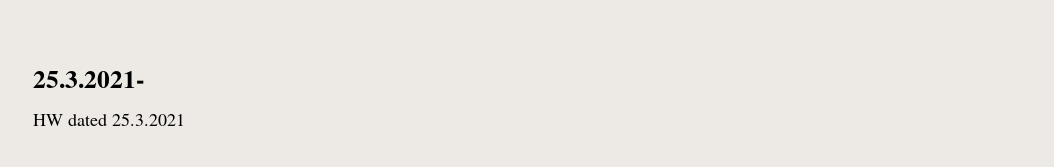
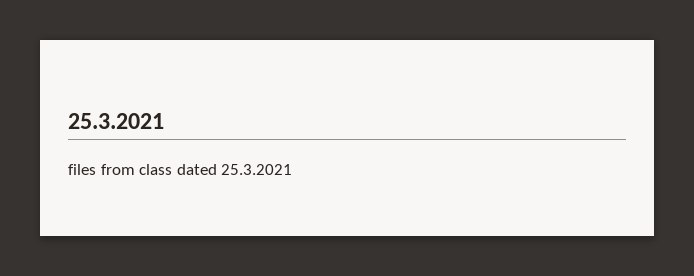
[33,71,144,88] [33,114,63,126] 25.3.2021- // HW -> [68,113,164,129] [68,164,173,175] 25.3.2021 // files from class

